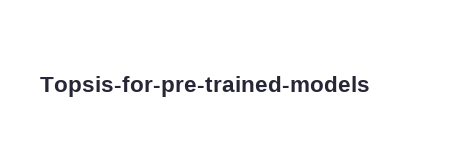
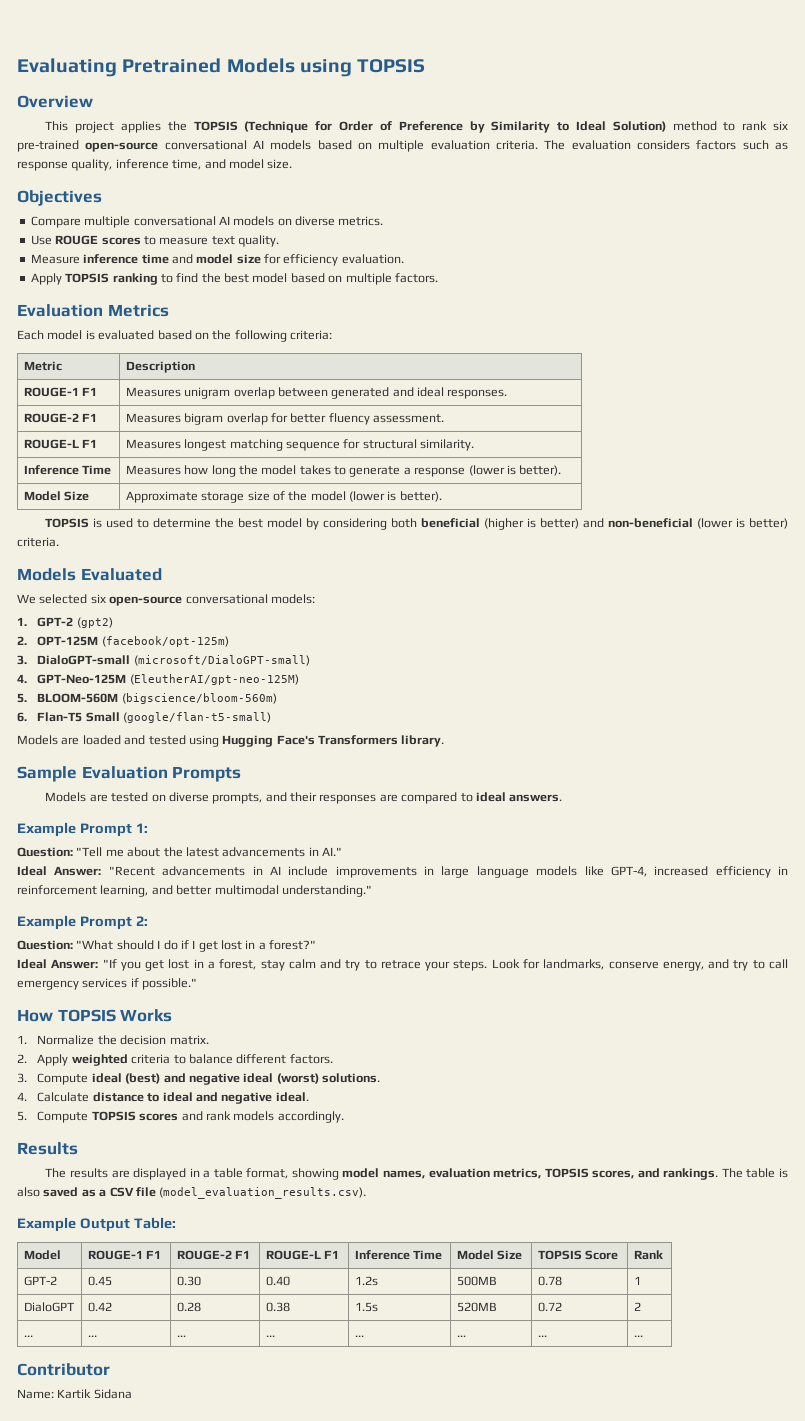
[40,76,370,97] Topsis-for-pre-trained-models -> [17,58,426,77] [17,95,93,108] [45,121,789,133] [17,140,789,152] [17,159,293,171] [17,190,102,206] [30,216,384,228] [30,235,279,247] [30,254,404,266] [30,273,438,285] [17,304,169,317] [17,330,332,342] [23,361,62,371] [125,361,195,373] [23,387,98,397] [125,387,508,399] [23,413,98,423] [125,413,444,425] [23,439,98,449] [125,439,474,451] [23,465,112,475] [125,465,562,477] [23,491,90,501] [125,491,442,503] [45,518,788,530] [17,537,59,547] [17,568,162,581] [17,594,315,606] [17,617,113,628] [17,636,229,647] [17,655,310,666] [17,674,299,685] [17,693,277,704] [17,712,272,723] [17,735,445,747] [17,766,242,782] [45,792,563,804] [17,822,148,837] [17,847,342,857] [17,866,788,878] [17,885,372,897] [17,915,148,930] [17,940,317,952] [17,959,788,971] [17,978,198,990] [17,1009,173,1022] [17,1035,209,1045] [17,1054,333,1066] [17,1073,381,1085] [17,1092,309,1104] [17,1111,344,1123] [17,1142,78,1155] [45,1168,788,1180] [17,1187,367,1199] [17,1217,176,1232] [23,1250,61,1260] [87,1250,162,1260] [176,1250,251,1260] [265,1250,340,1260] [354,1250,443,1260] [456,1250,523,1260] [537,1250,619,1260] [633,1250,663,1260] [23,1276,57,1286] [87,1276,112,1286] [176,1276,201,1286] [265,1276,290,1286] [354,1276,378,1286] [456,1276,497,1286] [537,1276,562,1286] [633,1276,641,1285] [23,1302,74,1312] [87,1302,112,1312] [176,1302,201,1312] [265,1302,290,1312] [354,1302,378,1312] [456,1302,497,1312] [537,1302,562,1312] [633,1302,641,1311] [23,1335,33,1337] [87,1335,97,1337] [176,1335,186,1337] [265,1335,275,1337] [354,1335,364,1337] [456,1335,466,1337] [537,1335,547,1337] [633,1335,643,1337] [17,1363,110,1376] [17,1389,132,1399] Evaluating Pretrained Models using TOPSIS // Overview // This project applies the TOPSIS (Technique for Order of Preference by Similarity to Ideal Solution) method to rank six pre-trained open-source conversational AI models based on multiple evaluation criteria. The evaluation considers factors such as response quality, inference time, and model size. // Objectives // Compare multiple conversational AI models on diverse metrics. // Use ROUGE scores to measure text quality. // Measure inference time and model size for efficiency evaluation. // Apply TOPSIS ranking to find the best model based on multiple factors. // Evaluation Metrics // Each model is evaluated based on the following criteria: // Metric | Description // ROUGE-1 F1 | Measures unigram overlap between generated and ideal responses. // ROUGE-2 F1 | Measures bigram overlap for better fluency assessment. // ROUGE-L F1 | Measures longest matching sequence for structural similarity. // Inference Time | Measures how long the model takes to generate a response (lower is better). // Model Size | Approximate storage size of the model (lower is better). // TOPSIS is used to determine the best model by considering both beneficial (higher is better) and non-beneficial (lower is better) criteria. // Models Evaluated // We selected six open-source conversational models: // 1. GPT-2 (gpt2) // 2. OPT-125M (facebook/opt-125m) // 3. DialoGPT-small (microsoft/DialoGPT-small) // 4. GPT-Neo-125M (EleutherAI/gpt-neo-125M) // 5. BLOOM-560M (bigscience/bloom-560m) // 6. Flan-T5 Small (google/flan-t5-small) // Models are loaded and tested using Hugging Face's Transformers library. // Sample Evaluation Prompts // Models are tested on diverse prompts, and their responses are compared to ideal answers. // Example Prompt 1: // Question: "Tell me about the latest advancements in AI." // Ideal Answer: "Recent advancements in AI include improvements in large language models like GPT-4, increased efficiency in reinforcement learning, and better multimodal understanding." // Example Prompt 2: // Question: "What should I do if I get lost in a forest?" // Ideal Answer: "If you get lost in a forest, stay calm and try to retrace your steps. Look for landmarks, conserve energy, and try to call emergency services if possible." // How TOPSIS Works // 1. Normalize the decision matrix. // 2. Apply weighted criteria to balance different factors. // 3. Compute ideal (best) and negative ideal (worst) solutions. // 4. Calculate distance to ideal and negative ideal. // 5. Compute TOPSIS scores and rank models accordingly. // Results // The results are displayed in a table format, showing model names, evaluation metrics, TOPSIS scores, and rankings. The table is also saved as a CSV file (model_evaluation_results.csv). // Example Output Table: // Model | ROUGE-1 F1 | ROUGE-2 F1 | ROUGE-L F1 | Inference Time | Model Size | TOPSIS Score | Rank // GPT-2 | 0.45 | 0.30 | 0.40 | 1.2s | 500MB | 0.78 | 1 // DialoGPT | 0.42 | 0.28 | 0.38 | 1.5s | 520MB | 0.72 | 2 // ... | ... | ... | ... | ... | ... | ... | ... // Contributor // Name: Kartik Sidana

